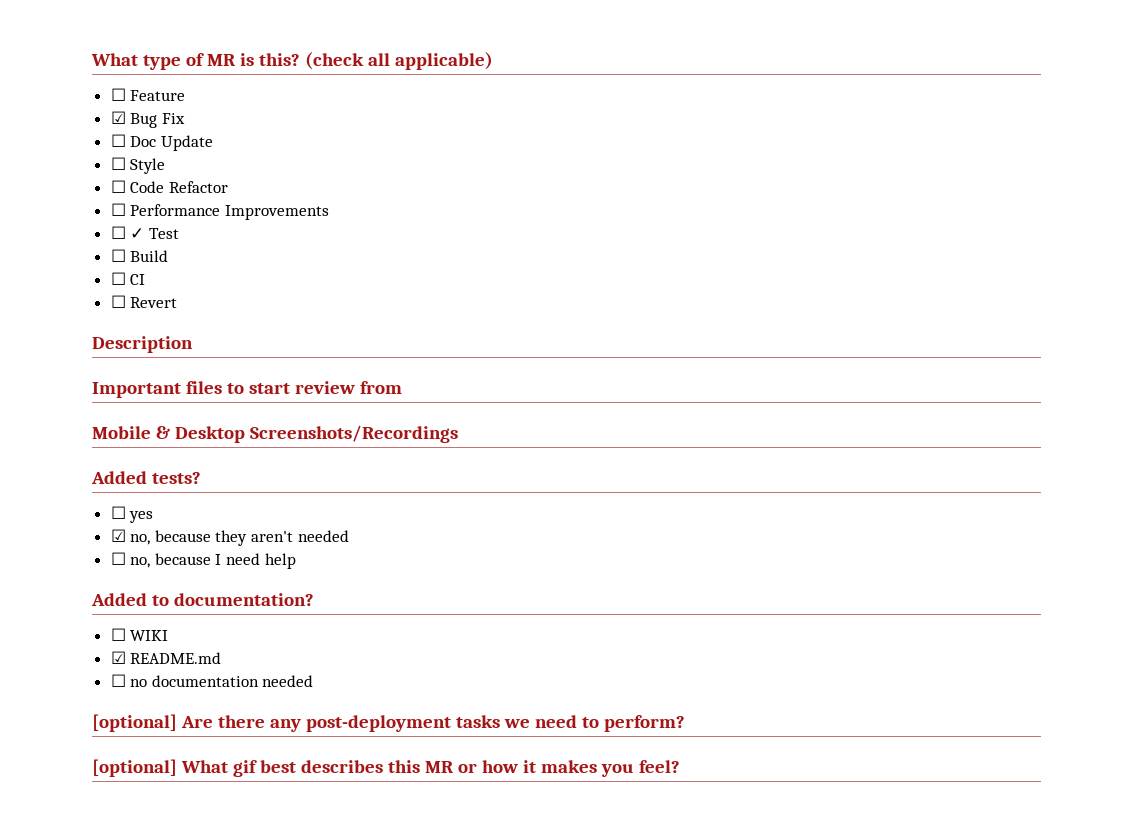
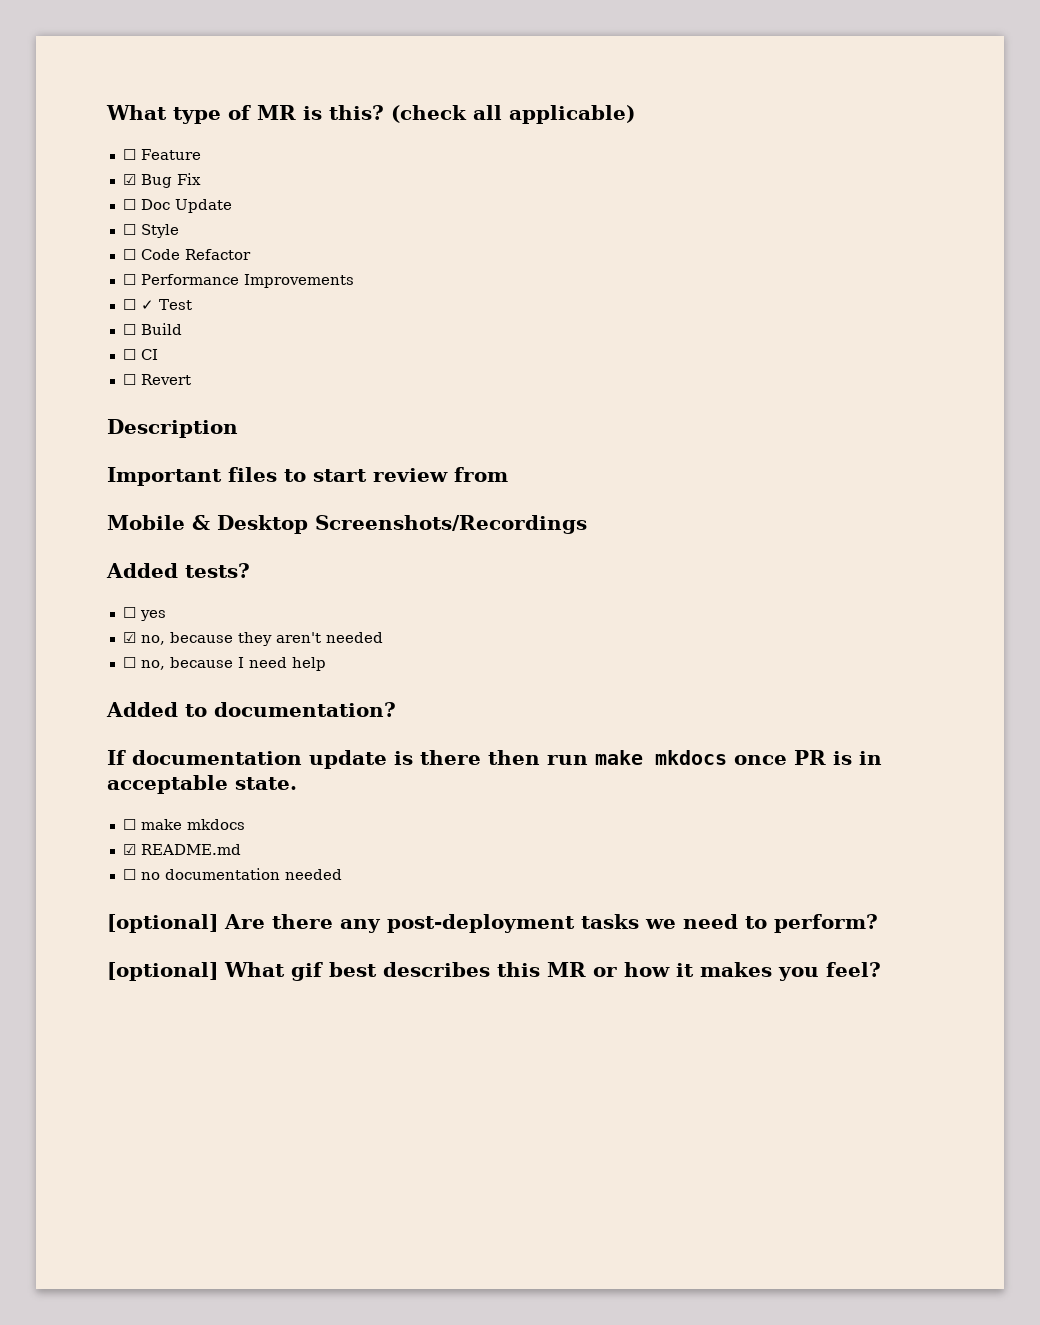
[110,628,169,641] // ☐ WIKI -> [107,750,882,769] [107,775,297,794] [122,819,245,830] // If documentation update is there then run make mkdocs once PR is in acceptable state. // ☐ make mkdocs

